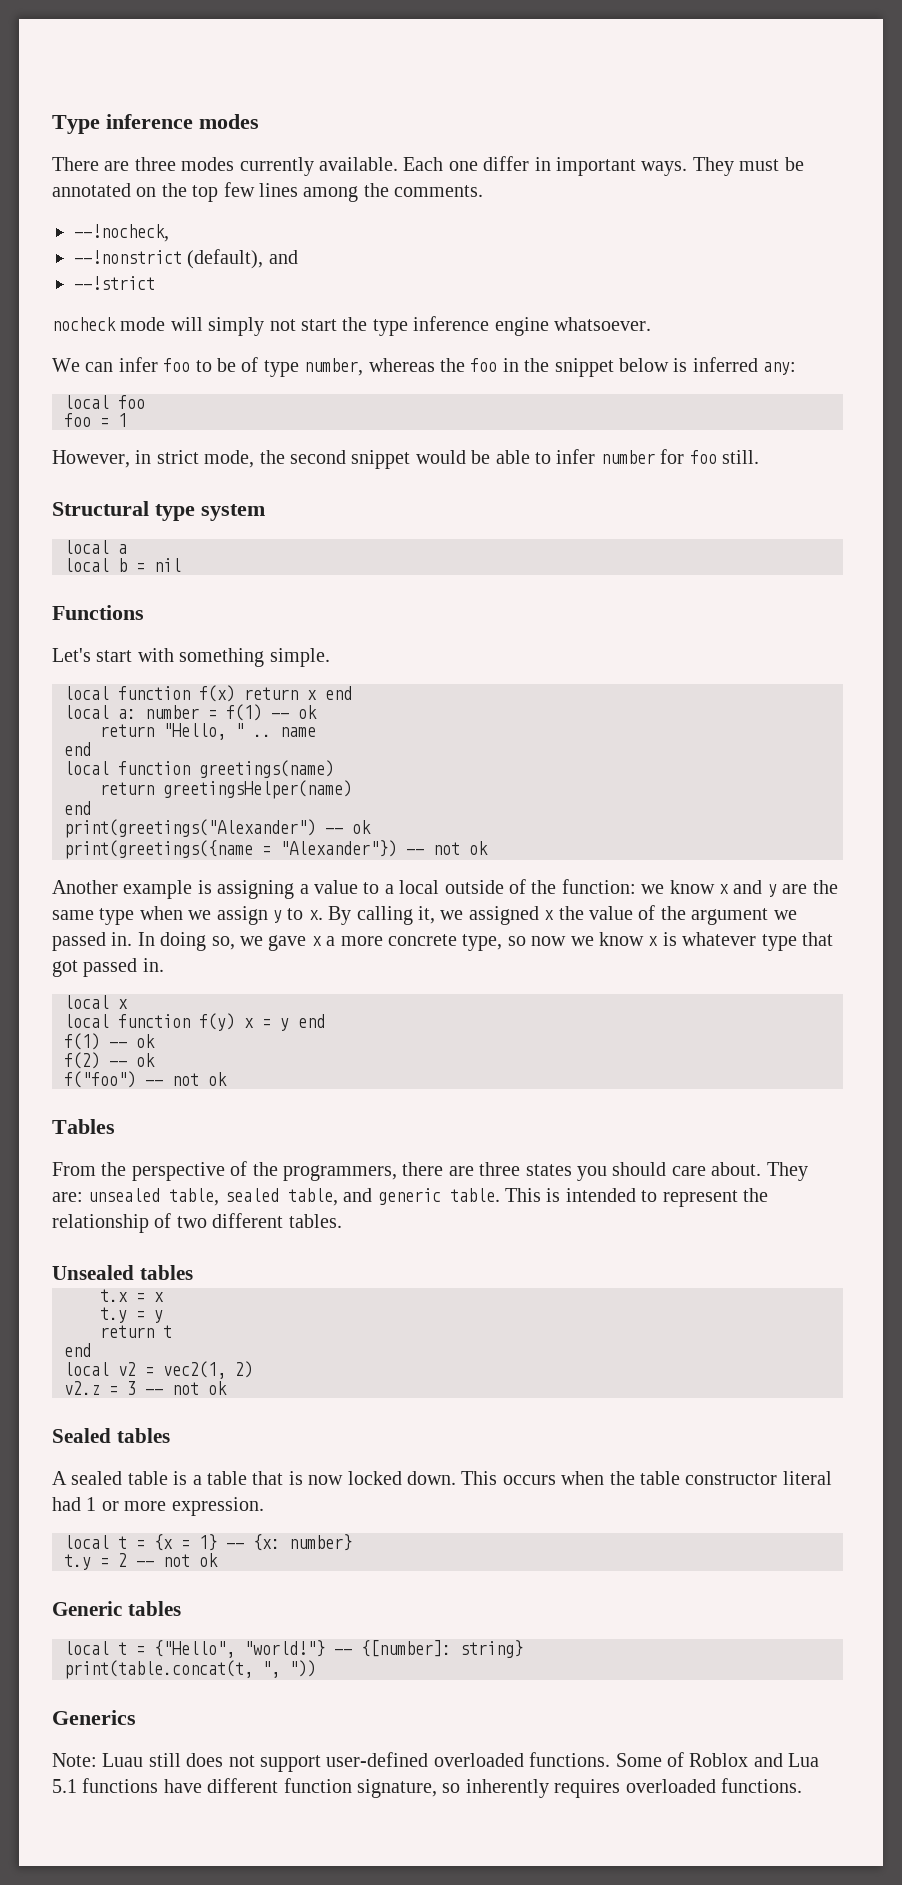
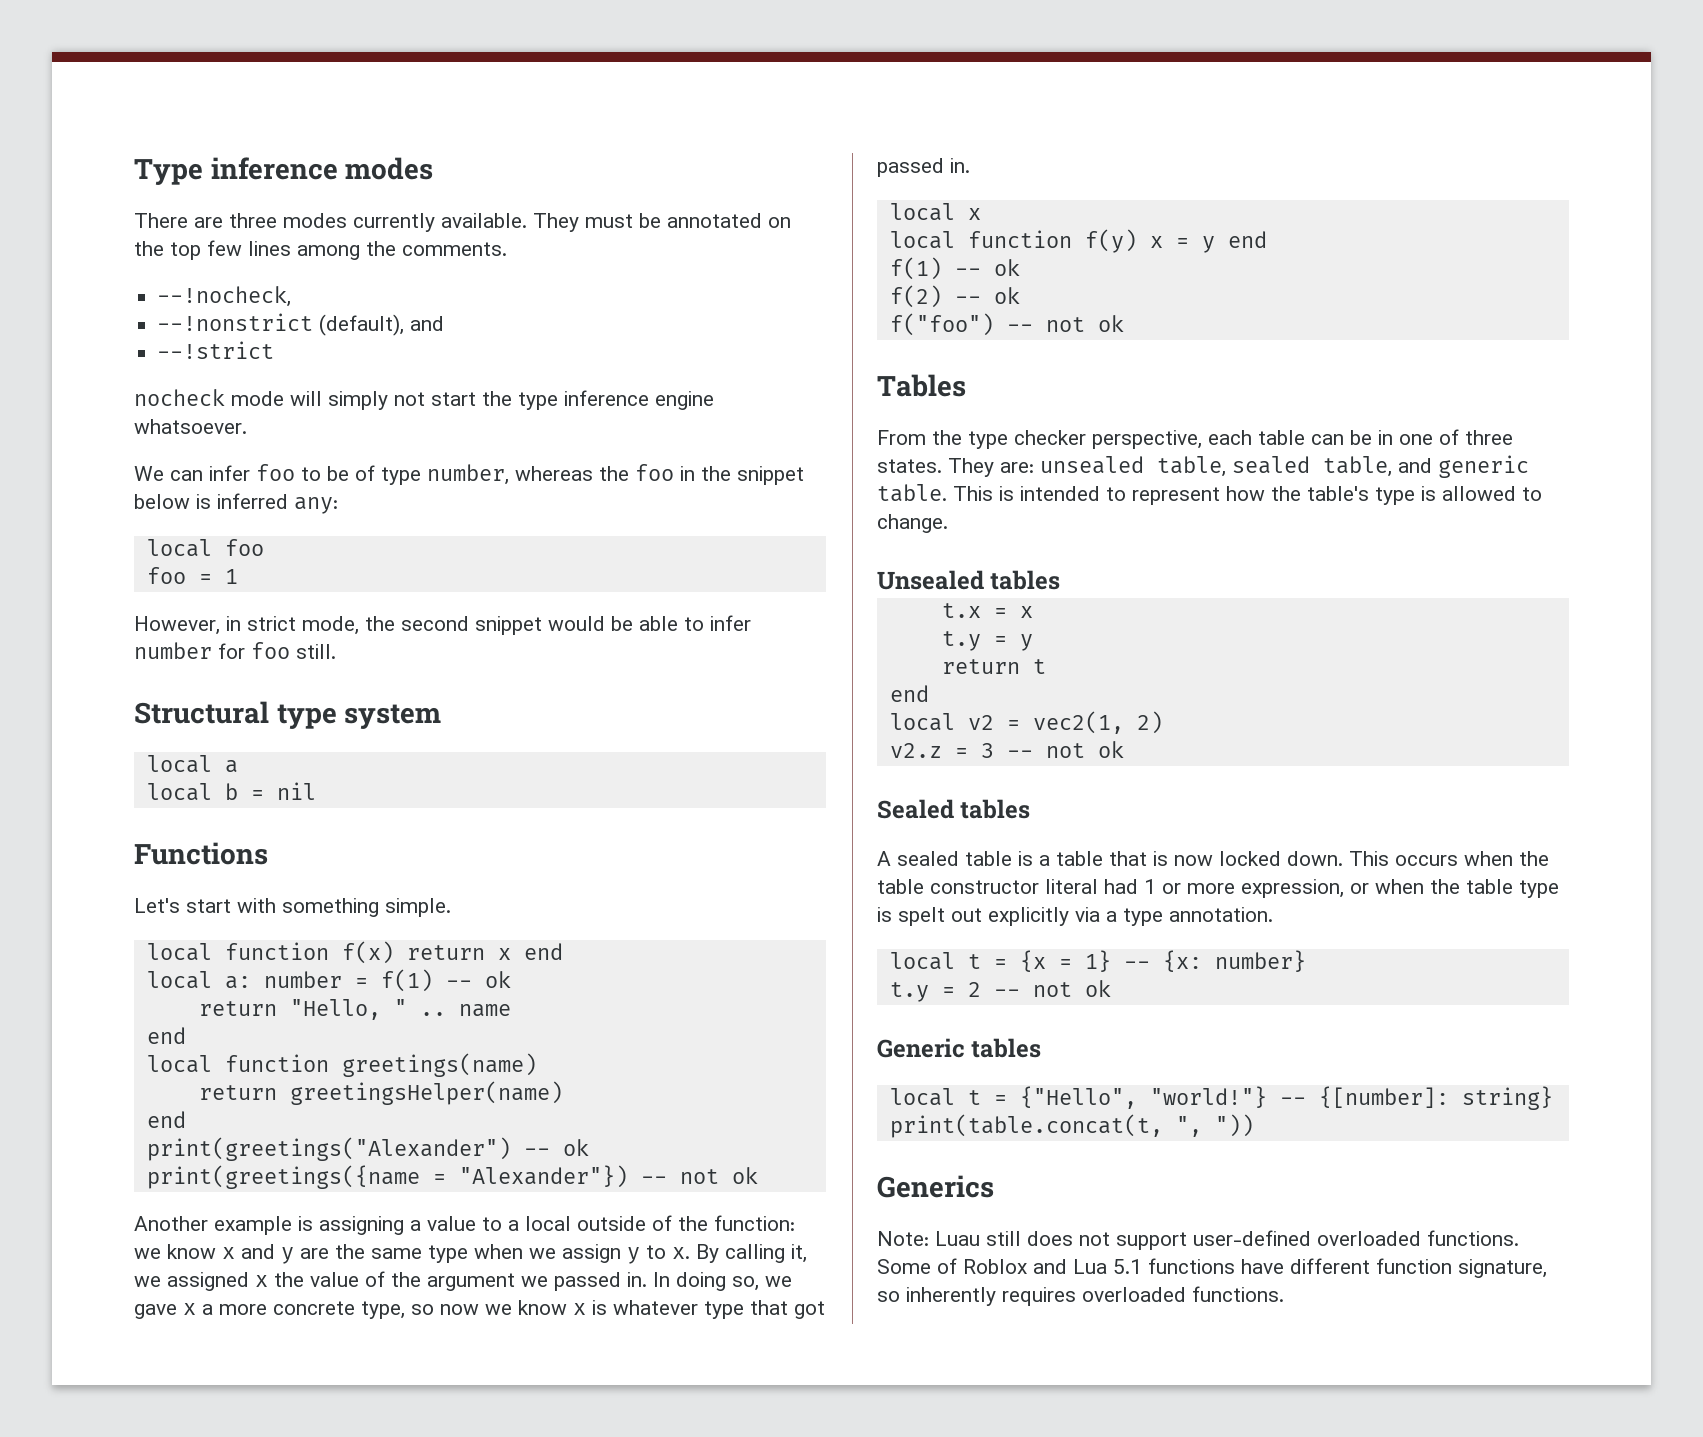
[403,156,688,176] Each one differ in important ways. -> (527, 220) none
[131,1161,762,1181] perspective of the programmers, there are three states you should care about. -> [968,429,1513,449] [877,459,942,473] type checker perspective, each table can be in one of three states.
[742,1188,768,1202] [52,1213,342,1233] the relationship of two different tables. -> [1226,486,1542,505] [877,514,948,533] how the table's type is allowed to change.
[171,1497,264,1516] expression. -> [1241,879,1559,898] [877,907,1273,926] expression, or when the table type is spelt out explicitly via a type annotation.

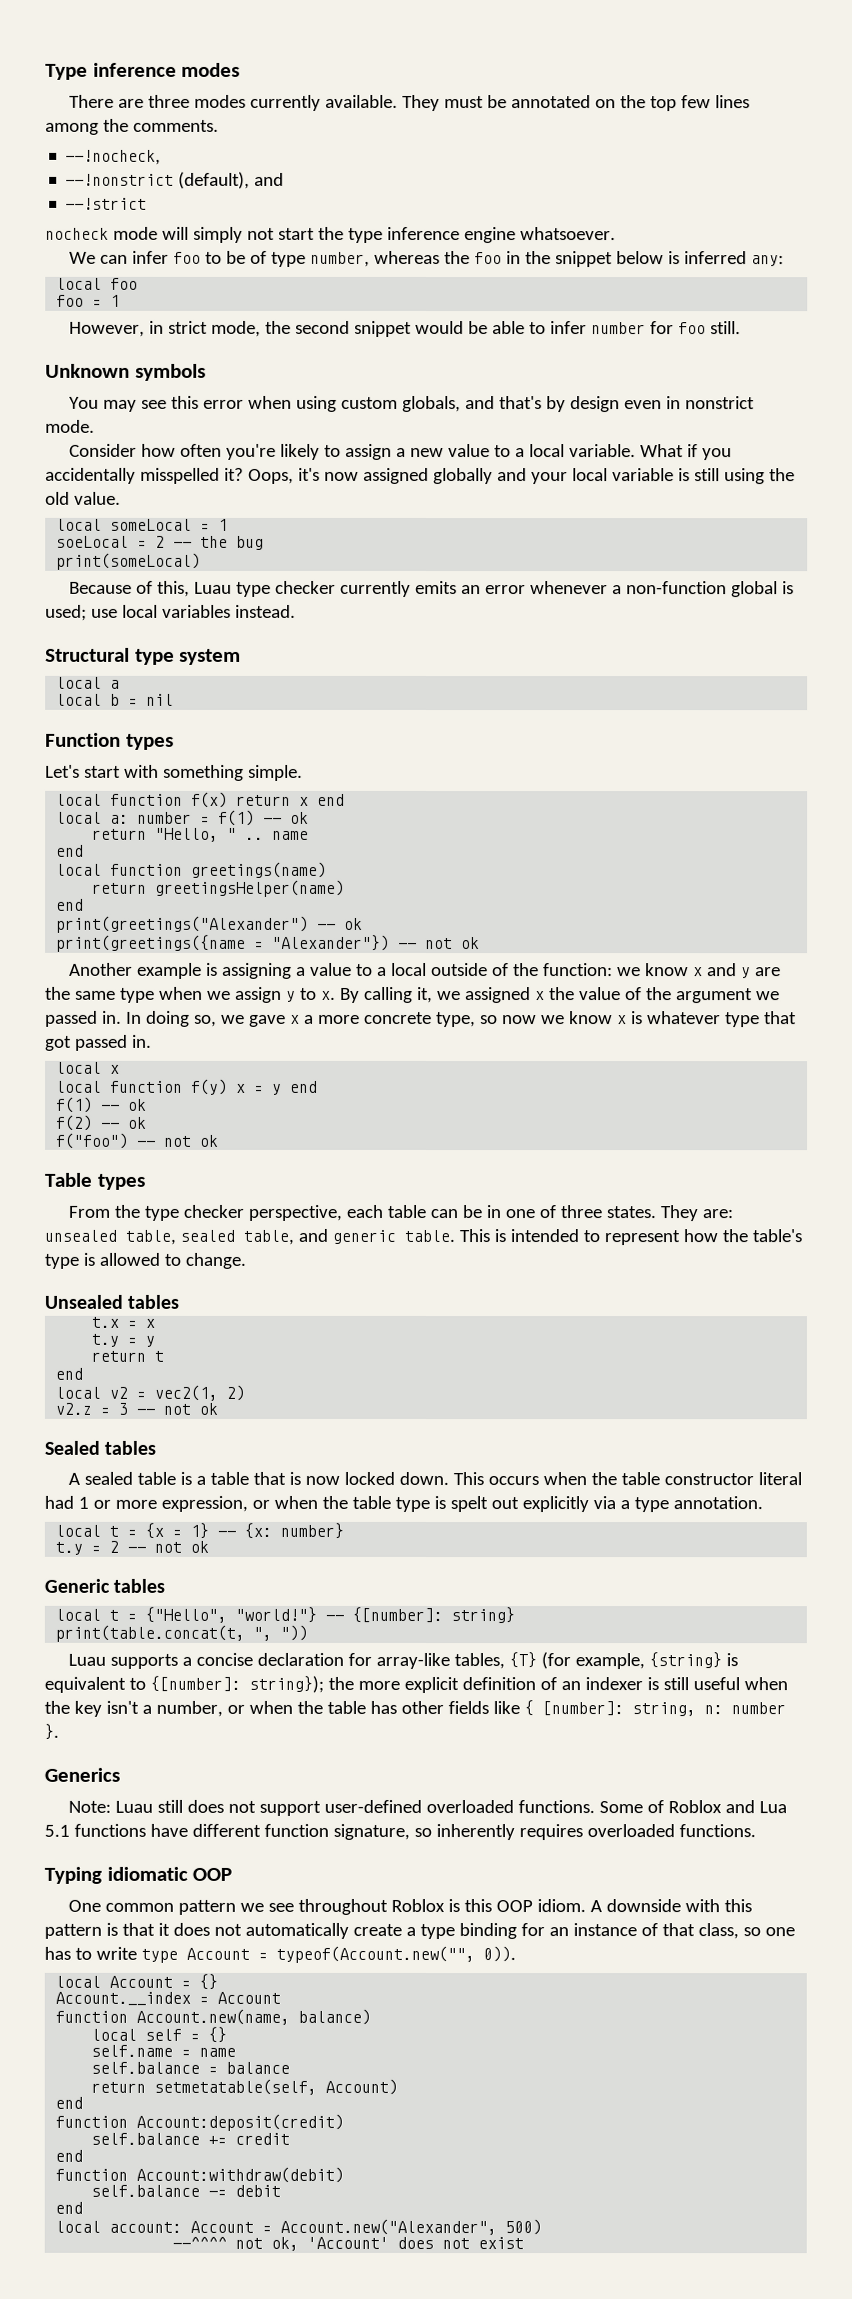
(336, 651) none -> [45,363,206,381] [69,395,756,413] [45,419,95,433] [69,443,733,461] [45,467,795,485] [45,491,121,505] [56,518,229,531] [56,535,265,550] [56,552,202,570] [69,580,795,598] [45,604,296,621] // Unknown symbols // You may see this error when using custom globals, and that's by design even in nonstrict mode. // Consider how often you're likely to assign a new value to a local variable. What if you accidentally misspelled it? Oops, it's now assigned globally and your local variable is still using the old value. // local someLocal = 1 // soeLocal = 2 -- the bug // print(someLocal) // Because of this, Luau type checker currently emits an error whenever a non-function global is used; use local variables instead.
[134,842,268,865] Functions -> [45,732,174,750] Function types
[877,374,966,397] Tables -> [44,1172,145,1190] Table types
(1254, 1125) none -> [68,1652,739,1670] [44,1675,788,1694] [44,1700,786,1717] [44,1723,59,1740] // Luau supports a concise declaration for array-like tables, {T} (for example, {string} is equivalent to {[number]: string}); the more explicit definition of an indexer is still useful when the key isn't a number, or when the table has other fields like { [number]: string, n: number }.
(1284, 1294) none -> [44,1866,233,1884] [68,1898,753,1915] [44,1922,795,1940] [44,1945,516,1964] [55,1973,219,1990] [55,1991,282,2006] [55,2008,372,2025] [91,2026,228,2043] [91,2044,237,2057] [91,2061,291,2074] [91,2078,399,2095] [55,2096,84,2109] [55,2113,345,2131] [91,2132,291,2145] [55,2149,84,2162] [55,2166,345,2183] [91,2184,282,2197] [55,2201,84,2214] [55,2218,543,2236] [172,2236,525,2251] // Typing idiomatic OOP // One common pattern we see throughout Roblox is this OOP idiom. A downside with this pattern is that it does not automatically create a type binding for an instance of that class, so one has to write type Account = typeof(Account.new("", 0)). // local Account = {} // Account.__index = Account // function Account.new(name, balance) // local self = {} // self.name = name // self.balance = balance // return setmetatable(self, Account) // end // function Account:deposit(credit) // self.balance += credit // end // function Account:withdraw(debit) // self.balance -= debit // end // local account: Account = Account.new("Alexander", 500) // --^^^^ not ok, 'Account' does not exist

